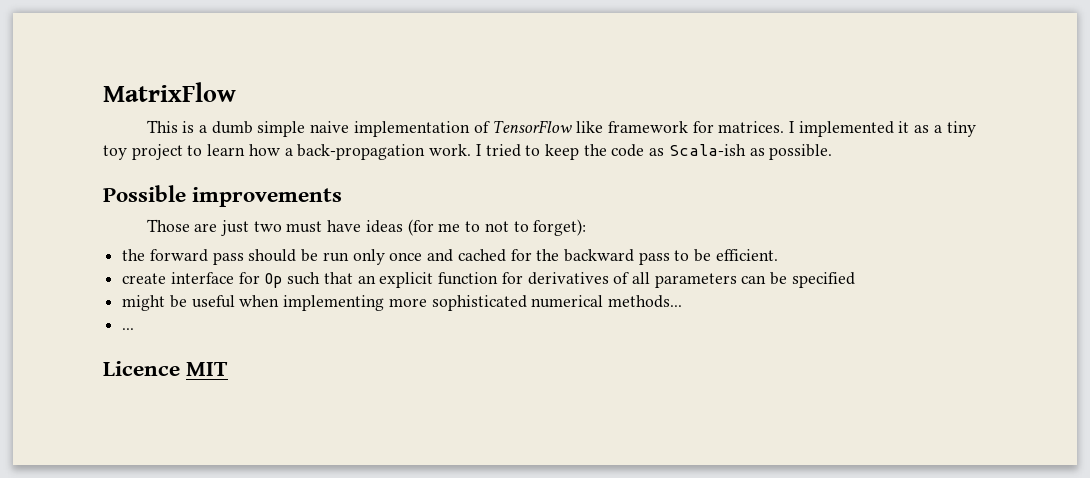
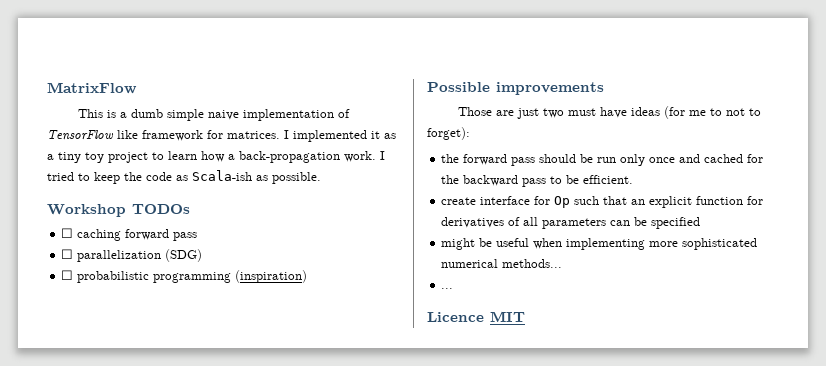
(833, 152) none -> [47,204,190,217] [61,228,198,241] [61,249,203,262] [61,270,308,283] // Workshop TODOs // ☐ caching forward pass // ☐ parallelization (SDG) // ☐ probabilistic programming (inspiration)

